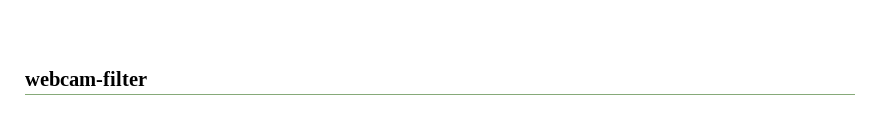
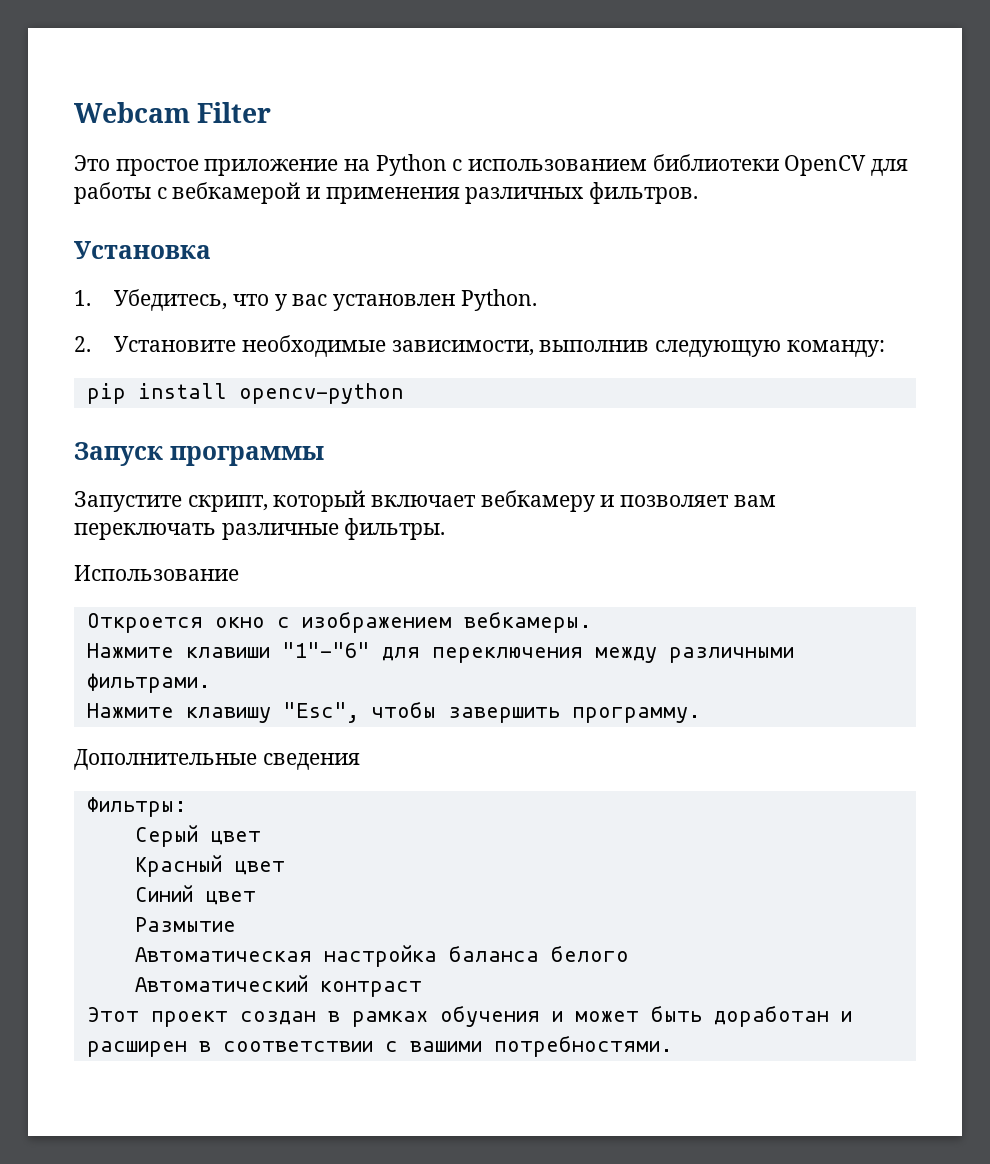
[25,71,147,86] webcam-filter -> [74,102,272,123] [74,154,909,176] [74,182,699,204] [74,241,211,259] [74,289,537,311] [74,335,885,357] [86,383,404,404] [74,442,324,466] [74,490,776,512] [74,518,446,540] [74,565,239,581] [86,611,592,633] [86,642,794,663] [86,673,211,693] [86,701,701,723] [74,749,360,770] [86,797,187,817] [134,825,261,847] [134,855,285,877] [134,885,256,905] [134,917,236,932] [134,945,629,967] [134,975,422,997] [86,1005,852,1027] [86,1035,673,1057] Webcam Filter // Это простое приложение на Python с использованием библиотеки OpenCV для работы с вебкамерой и применения различных фильтров. // Установка // 1. Убедитесь, что у вас установлен Python. // 2. Установите необходимые зависимости, выполнив следующую команду: // pip install opencv-python // Запуск программы // Запустите скрипт, который включает вебкамеру и позволяет вам переключать различные фильтры. // Использование // Откроется окно с изображением вебкамеры. // Нажмите клавиши "1"-"6" для переключения между различными фильтрами. // Нажмите клавишу "Esc", чтобы завершить программу. // Дополнительные сведения // Фильтры: // Серый цвет // Красный цвет // Синий цвет // Размытие // Автоматическая настройка баланса белого // Автоматический контраст // Этот проект создан в рамках обучения и может быть доработан и расширен в соответствии с вашими потребностями.

